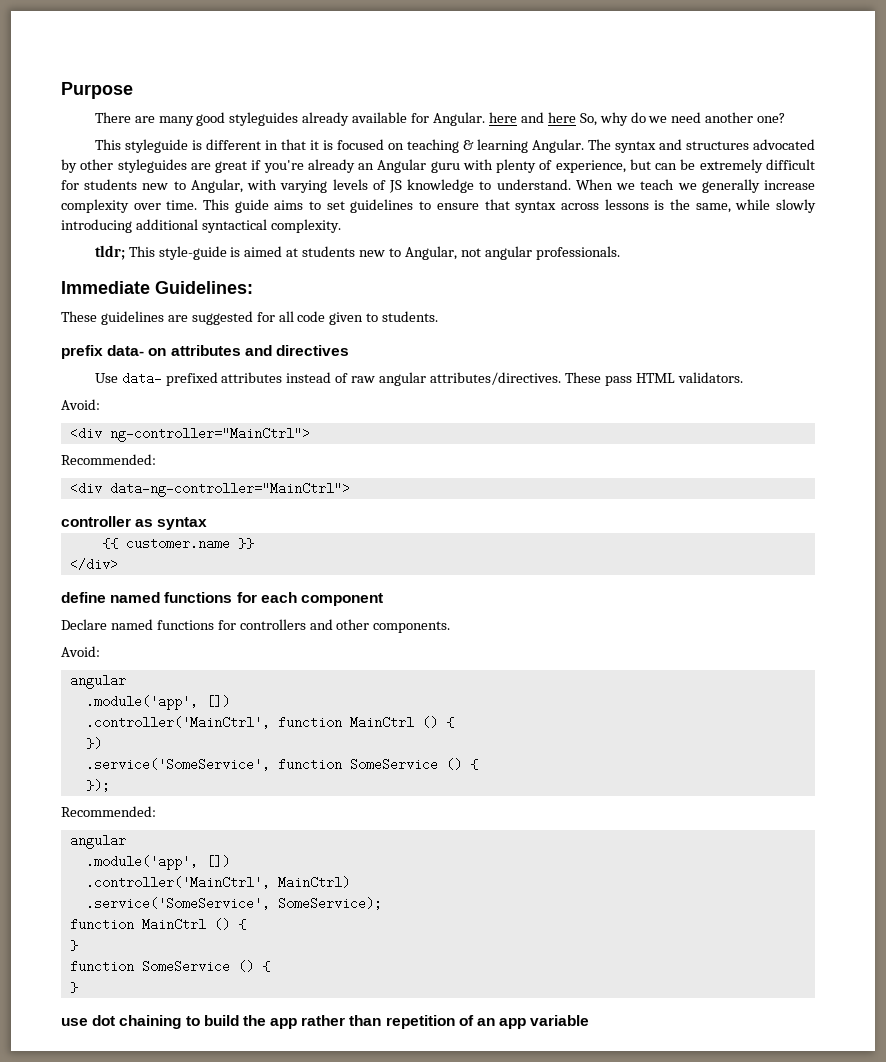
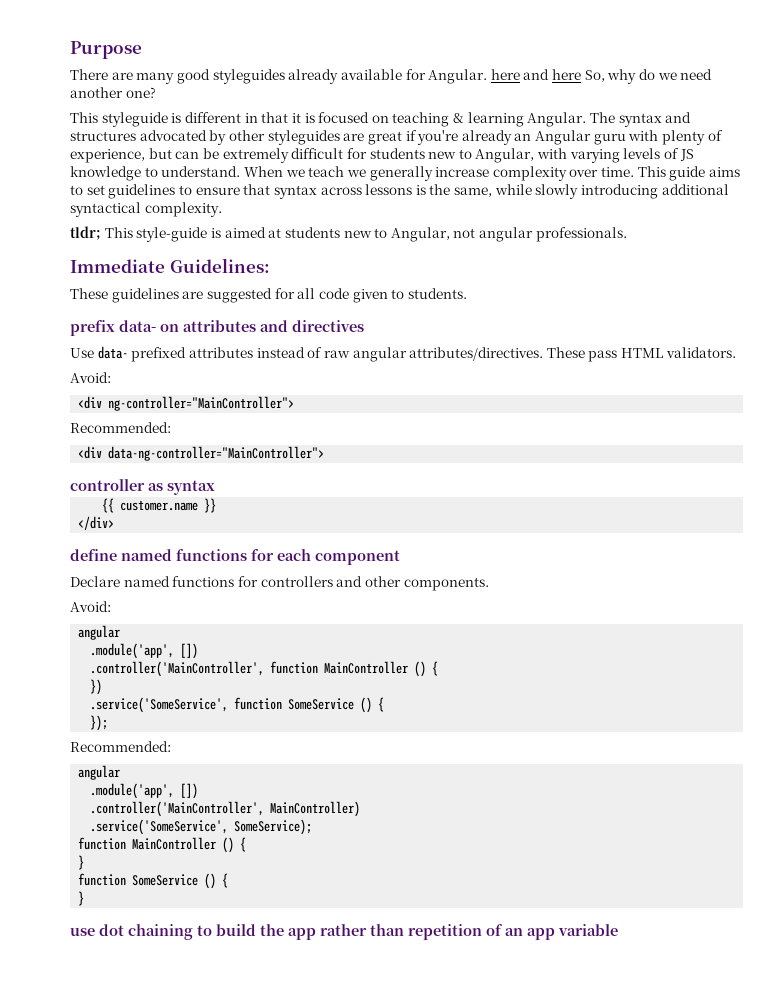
[109,427,310,442] ng-controller="MainCtrl"> -> [108,396,295,411] ng-controller="MainController">
[109,482,350,497] data-ng-controller="MainCtrl"> -> [108,446,325,461] data-ng-controller="MainController">
[85,716,414,729] .controller('MainCtrl', function MainCtrl -> [90,661,409,677] .controller('MainController', function MainController
[85,876,350,889] .controller('MainCtrl', MainCtrl) -> [90,801,361,817] .controller('MainController', MainController)
[141,918,206,931] MainCtrl -> [132,837,217,850] MainController

